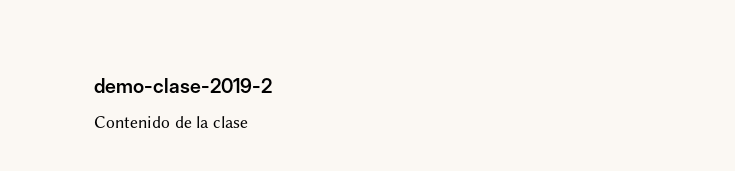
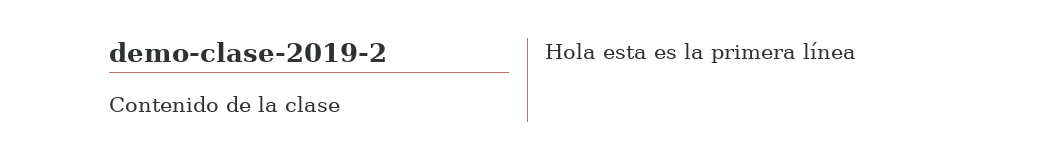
(249, 122) none -> [545,42,856,63] // Hola esta es la primera línea

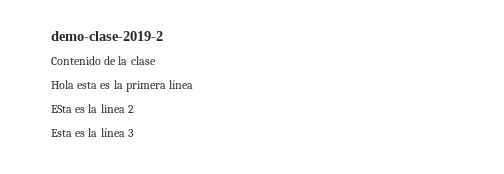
(856, 50) none -> [51,104,134,113] [51,128,134,137] // ESta es la linea 2 // Esta es la línea 3

